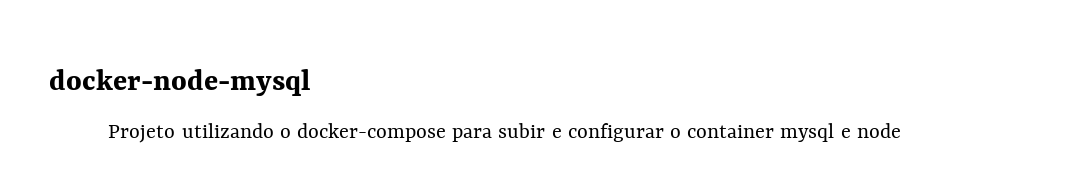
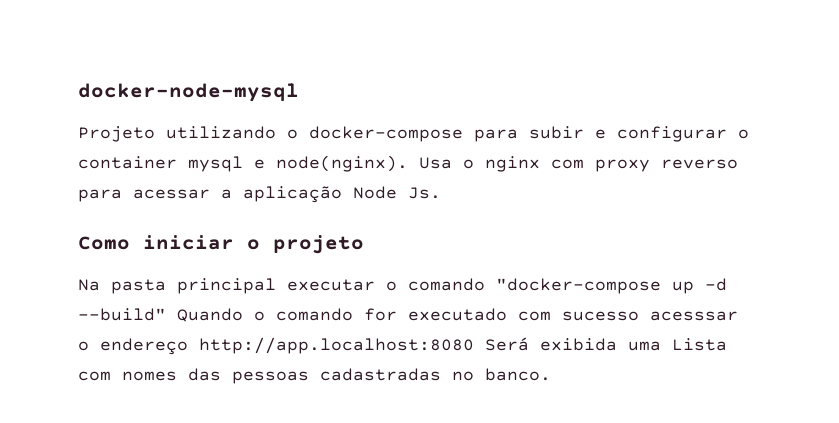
[856,123,901,138] node -> [276,155,738,172] [78,186,441,203] [78,235,364,254] [78,278,727,294] [78,308,738,322] [78,337,727,355] [78,368,551,384] node(nginx). Usa o nginx com proxy reverso para acessar a aplicação Node Js. // Como iniciar o projeto // Na pasta principal executar o comando "docker-compose up -d --build" Quando o comando for executado com sucesso acesssar o endereço http://app.localhost:8080 Será exibida uma Lista com nomes das pessoas cadastradas no banco.

